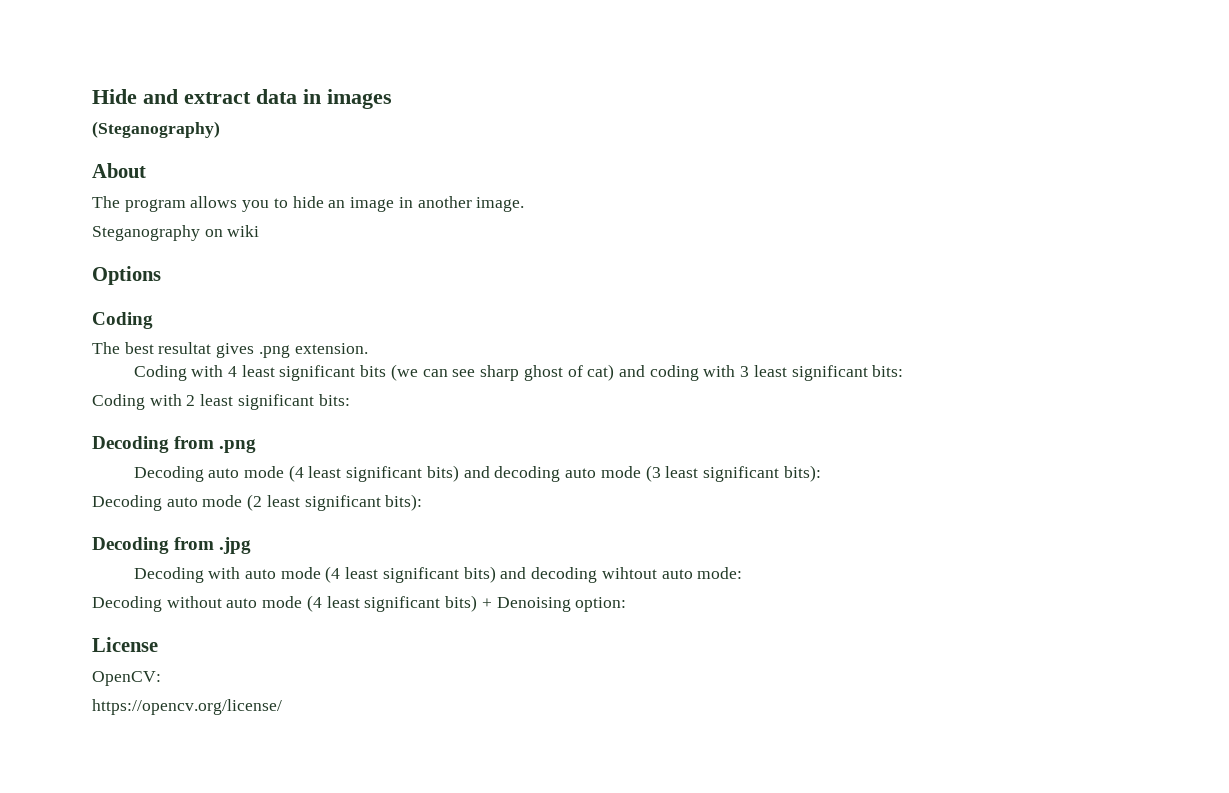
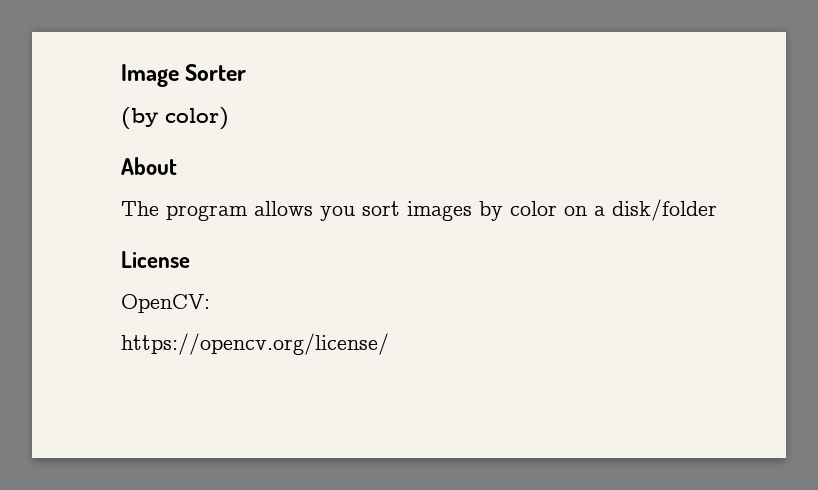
[92,89,392,109] [92,121,220,138] Hide and extract data in images // (Steganography) -> [121,64,247,87] [121,107,229,130] Image Sorter // (by color)
[273,196,525,212] [92,225,260,241] [92,266,161,285] [92,312,153,329] [92,342,368,358] [133,364,904,381] [92,394,350,410] [92,436,257,453] [133,465,821,482] [92,494,423,511] [92,537,252,554] [133,566,743,583] [92,595,627,612] to hide an image in another image. // Steganography on wiki // Options // Coding // The best resultat gives .png extension. // Coding with 4 least significant bits (we can see sharp ghost of cat) and coding with 3 least significant bits: // Coding with 2 least significant bits: // Decoding from .png // Decoding auto mode (4 least significant bits) and decoding auto mode (3 least significant bits): // Decoding auto mode (2 least significant bits): // Decoding from .jpg // Decoding with auto mode (4 least significant bits) and decoding wihtout auto mode: // Decoding without auto mode (4 least significant bits) + Denoising option: -> [362,199,717,221] sort images by color on a disk/folder

